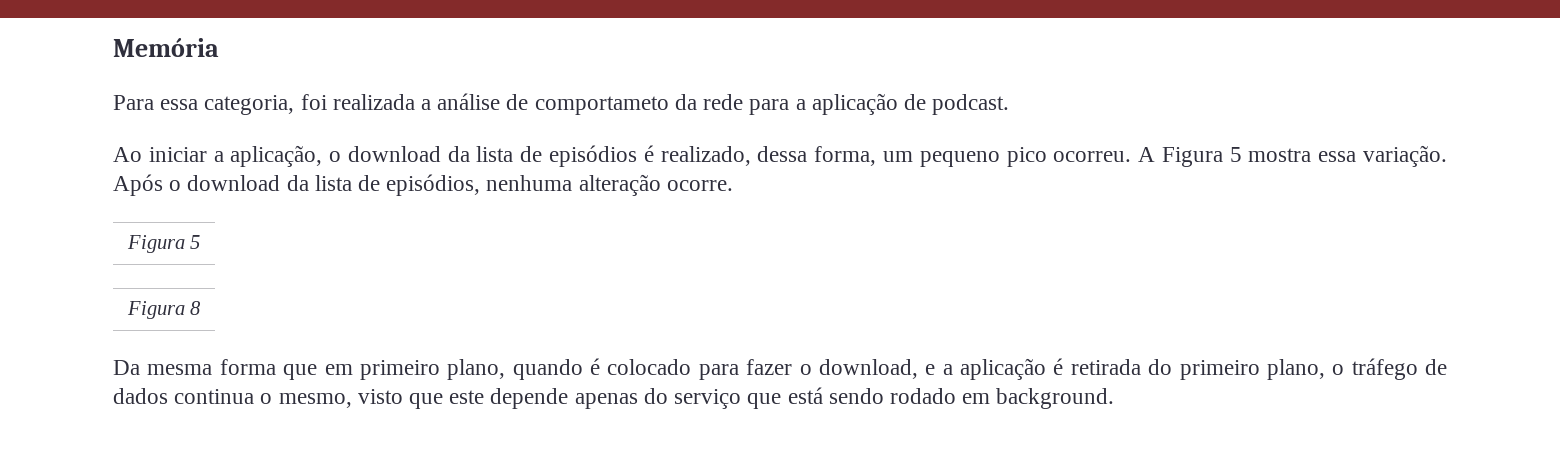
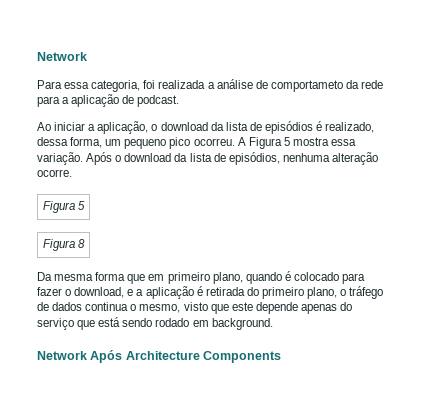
[113,38,219,57] Memória -> [37,52,87,61] Network
(1115, 398) none -> [37,350,282,363] // Network Após Architecture Components

